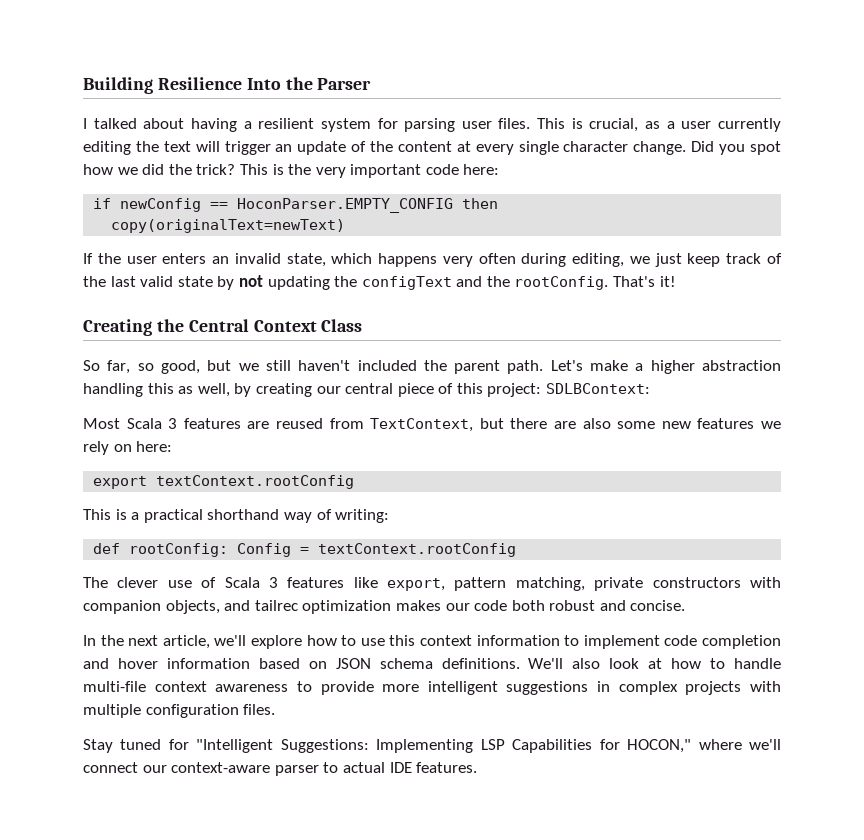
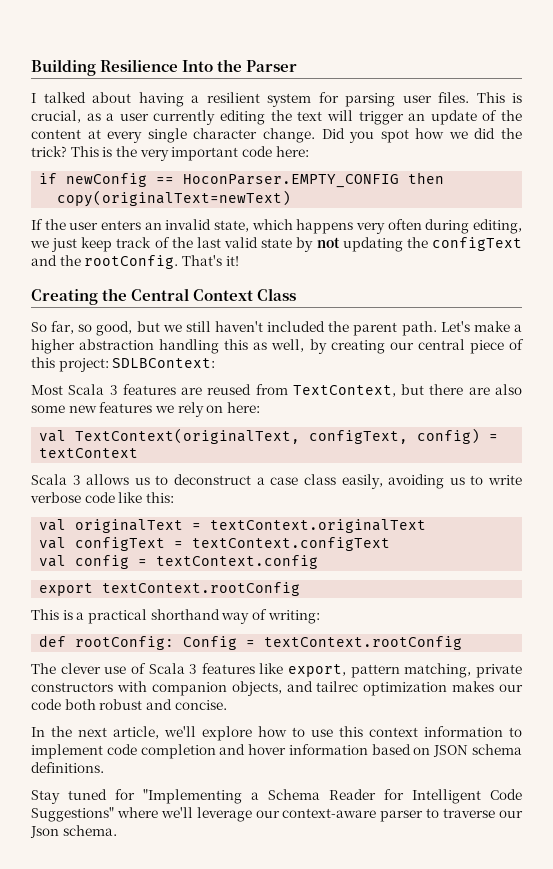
(173, 446) none -> [39,428,499,444] [39,448,139,458] [31,474,523,489] [30,492,174,503] [39,519,427,533] [39,537,391,551] [39,555,319,569] // val TextContext(originalText, configText, config) = textContext // Scala 3 allows us to deconstruct a case class easily, avoiding us to write verbose code like this: // val originalText = textContext.originalText // val configText = textContext.configText // val config = textContext.config
[528,658,782,669] [83,681,781,695] [83,704,276,718] [83,739,692,753] We'll also look at how to handle multi-file context awareness to provide more intelligent suggestions in complex projects with multiple configuration files. // Stay tuned for "Intelligent Suggestions: Implementing LSP Capabilities for HOCON," -> [31,789,522,804] [31,807,114,822] // Stay tuned for "Implementing a Schema Reader for Intelligent Code Suggestions"
[83,762,138,773] connect -> [196,807,252,822] leverage
[342,762,478,773] actual IDE features. -> [443,808,524,818] [30,825,117,838] traverse our Json schema.

